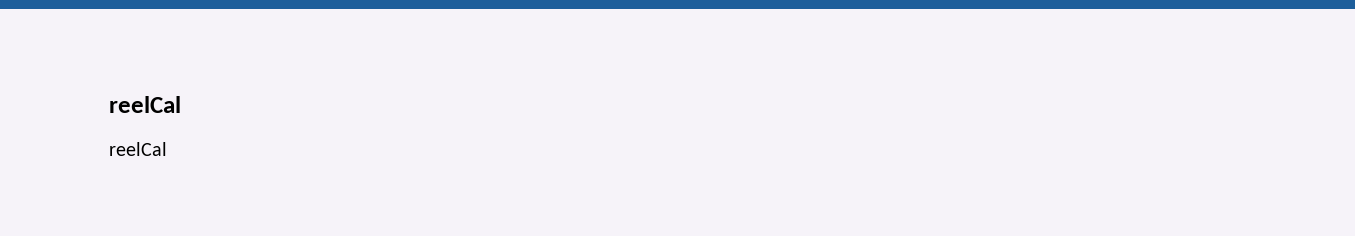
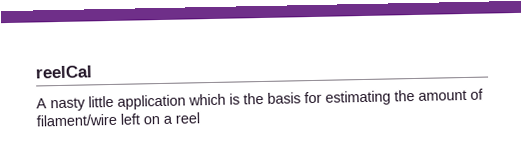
[109,142,167,156] reelCal -> [36,88,484,112] [36,112,200,127] A nasty little application which is the basis for estimating the amount of filament/wire left on a reel

